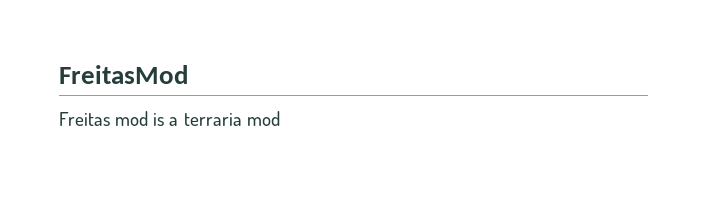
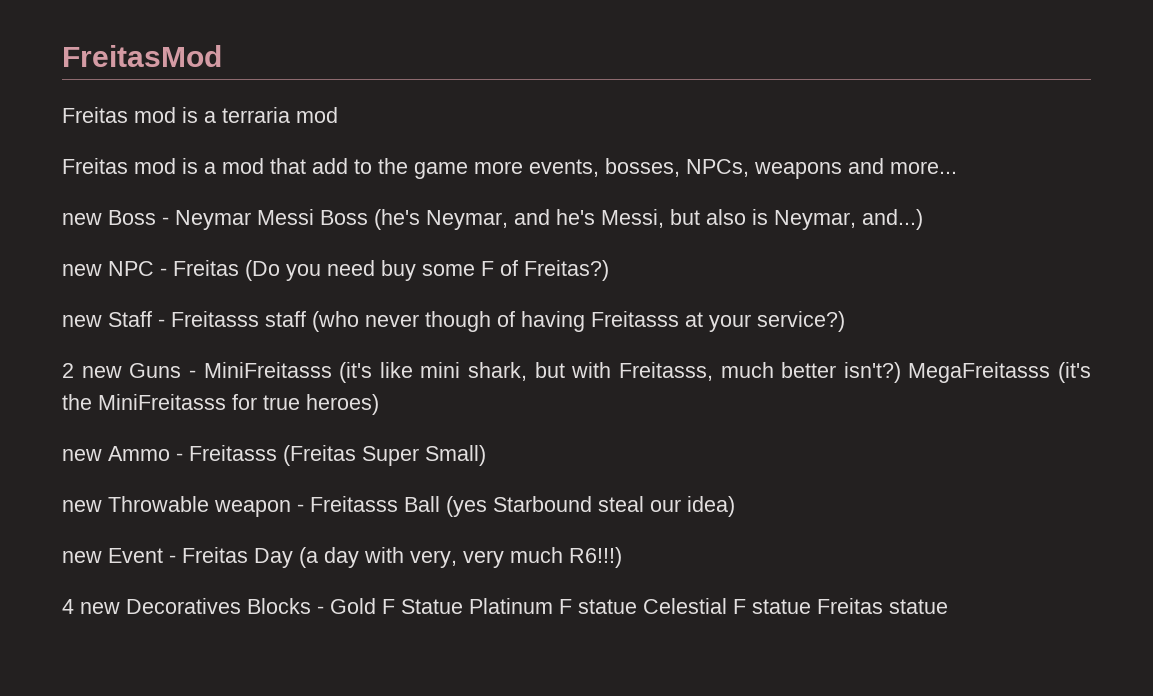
(280, 118) none -> [62,158,957,179] [62,209,923,230] [62,260,609,281] [62,311,845,332] [62,362,1091,383] [62,394,379,415] [62,445,486,466] [62,496,735,517] [62,547,622,568] [62,598,948,614] // Freitas mod is a mod that add to the game more events, bosses, NPCs, weapons and more... // new Boss - Neymar Messi Boss (he's Neymar, and he's Messi, but also is Neymar, and...) // new NPC - Freitas (Do you need buy some F of Freitas?) // new Staff - Freitasss staff (who never though of having Freitasss at your service?) // 2 new Guns - MiniFreitasss (it's like mini shark, but with Freitasss, much better isn't?) MegaFreitasss (it's the MiniFreitasss for true heroes) // new Ammo - Freitasss (Freitas Super Small) // new Throwable weapon - Freitasss Ball (yes Starbound steal our idea) // new Event - Freitas Day (a day with very, very much R6!!!) // 4 new Decoratives Blocks - Gold F Statue Platinum F statue Celestial F statue Freitas statue

